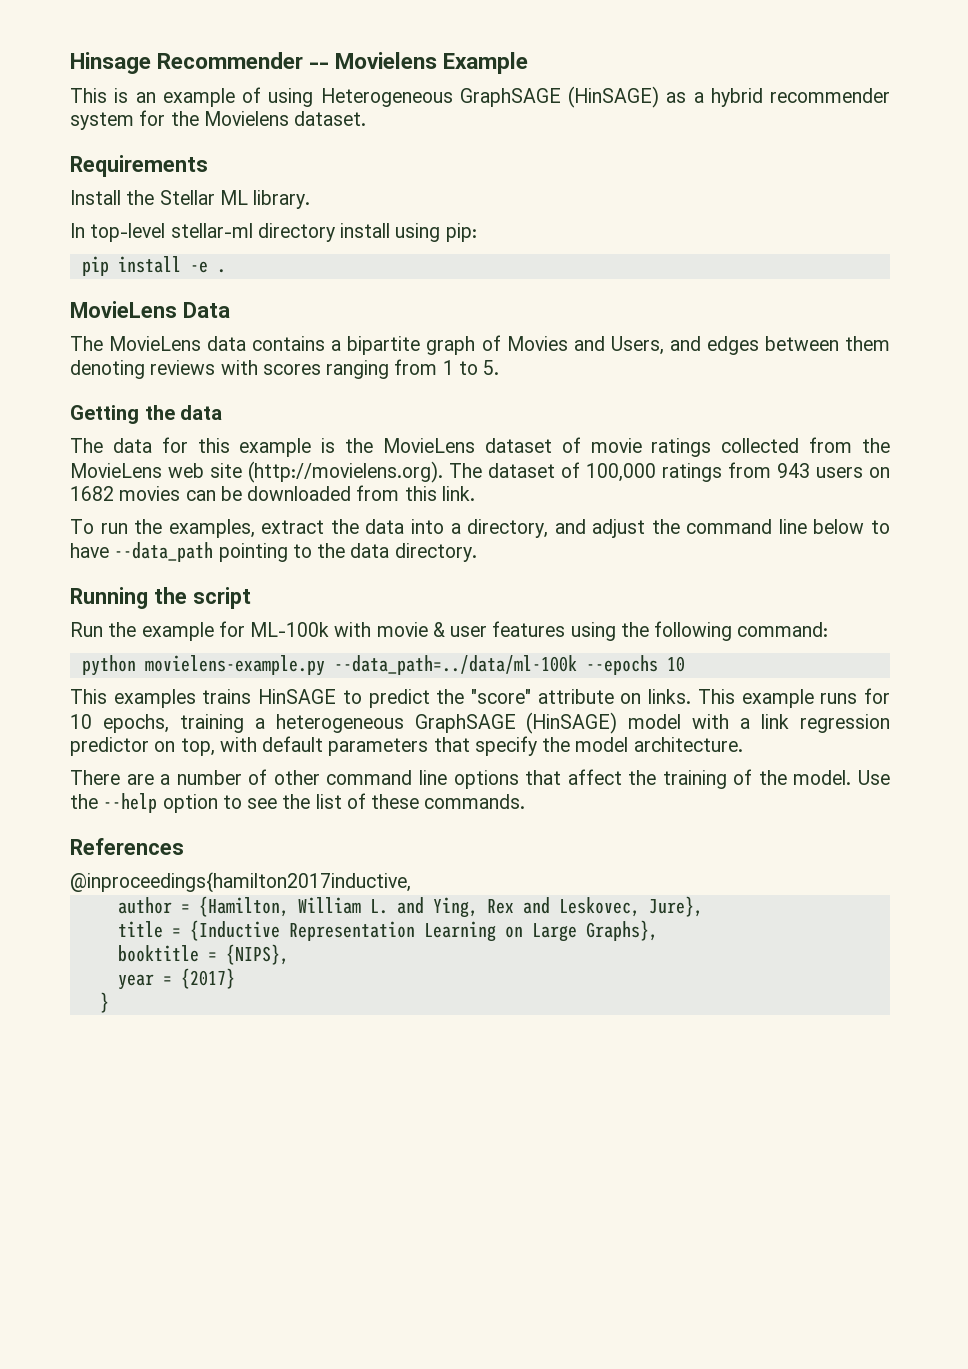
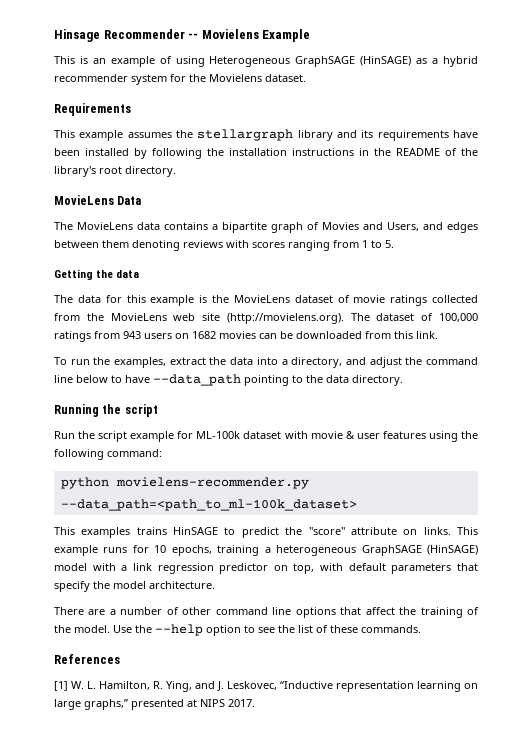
[70,190,311,209] [70,223,477,242] [81,256,226,276] Install the Stellar ML library. // In top-level stellar-ml directory install using pip: // pip install -e . -> [54,129,478,141] [54,148,478,159] [54,166,176,177] This example assumes the stellargraph library and its requirements have been installed by following the installation instructions in the README of the library's root directory.
(137, 629) none -> [98,431,128,442] script
(330, 629) none -> [243,431,282,439] dataset
[144,655,685,676] movielens-example.py --data_path=../data/ml-100k --epochs 10 -> [115,477,309,489] [60,499,357,511] movielens-recommender.py --data_path=<path_to_ml-100k_dataset>
[70,872,411,893] [117,896,703,918] [117,920,658,942] [117,944,289,965] [117,968,235,990] [99,992,109,1013] @inproceedings{hamilton2017inductive, // author = {Hamilton, William L. and Ying, Rex and Leskovec, Jure}, // title = {Inductive Representation Learning on Large Graphs}, // booktitle = {NIPS}, // year = {2017} // } -> [54,681,478,692] [54,699,255,710] [1] W. L. Hamilton, R. Ying, and J. Leskovec, “Inductive representation learning on large graphs,” presented at NIPS 2017.

